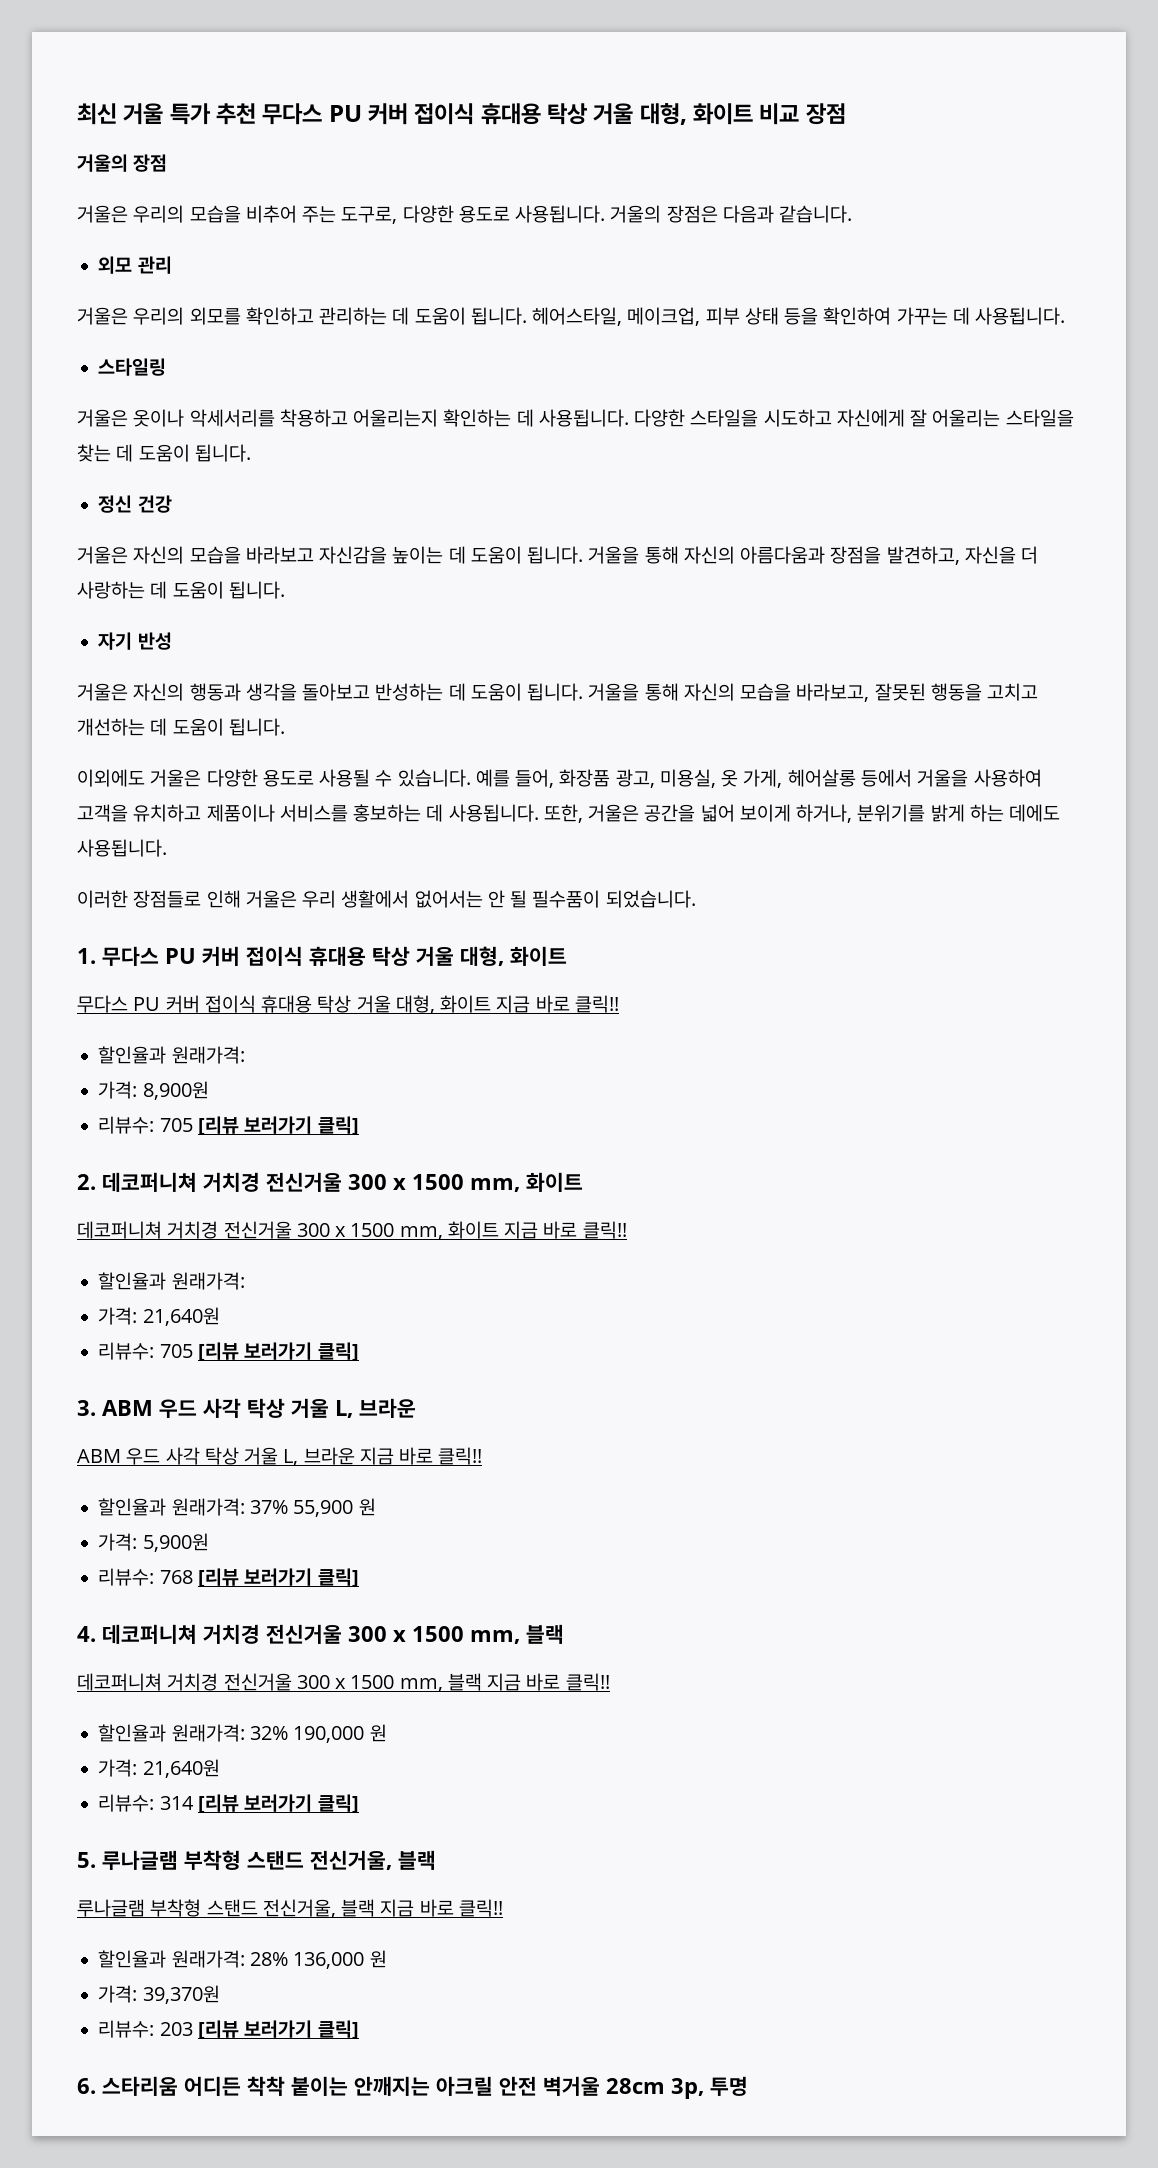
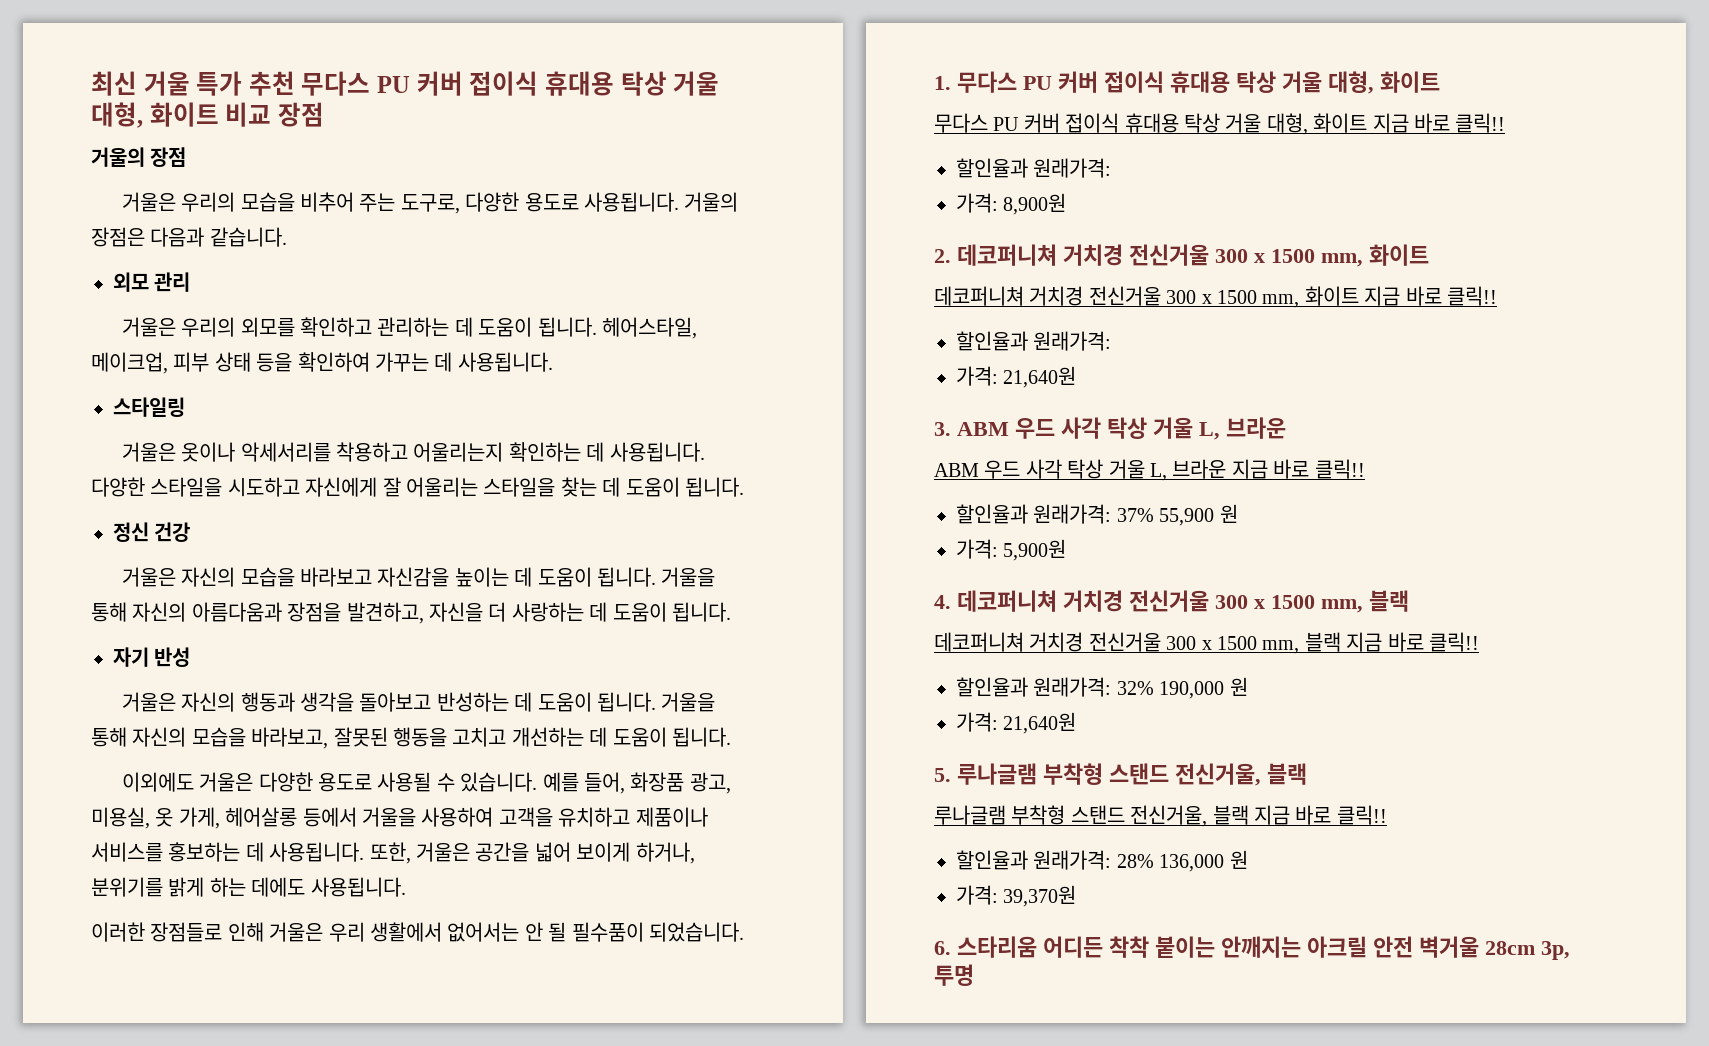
[98,1116,359,1135] // 리뷰수: 705 [리뷰 보러가기 클릭] -> (1067, 204) none
[98,1342,359,1361] // 리뷰수: 705 [리뷰 보러가기 클릭] -> (1077, 377) none
[98,1568,359,1587] // 리뷰수: 768 [리뷰 보러가기 클릭] -> (1067, 550) none
[98,1794,359,1813] // 리뷰수: 314 [리뷰 보러가기 클릭] -> (1077, 723) none
[98,2020,359,2039] // 리뷰수: 203 [리뷰 보러가기 클릭] -> (1077, 896) none

